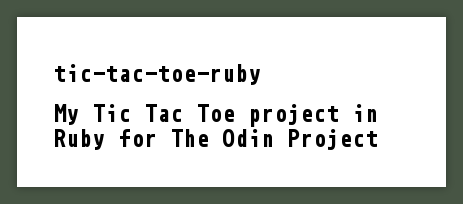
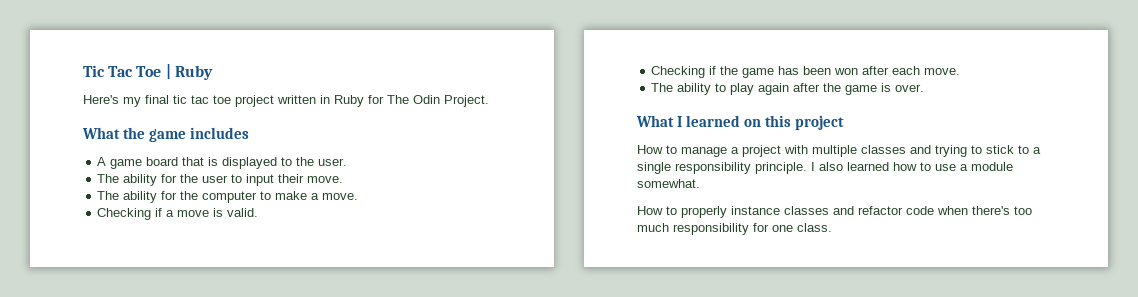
[53,64,261,85] [53,104,79,125] tic-tac-toe-ruby // My -> (83, 71) none
[248,104,339,127] project -> [165,64,213,80] [83,95,316,107] | Ruby // Here's my final tic tac toe project written
[287,129,378,150] Project -> [444,95,489,107] [82,127,249,142] [97,157,348,169] [97,174,344,186] [97,191,359,203] [97,208,259,220] [651,66,961,78] [651,83,925,95] [636,115,844,130] [637,145,1041,157] [637,162,1013,174] [637,179,700,188] [637,206,1032,218] [637,223,832,235] Project. // What the game includes // A game board that is displayed to the user. // The ability for the user to input their move. // The ability for the computer to make a move. // Checking if a move is valid. // Checking if the game has been won after each move. // The ability to play again after the game is over. // What I learned on this project // How to manage a project with multiple classes and trying to stick to a single responsibility principle. I also learned how to use a module somewhat. // How to properly instance classes and refactor code when there's too much responsibility for one class.

